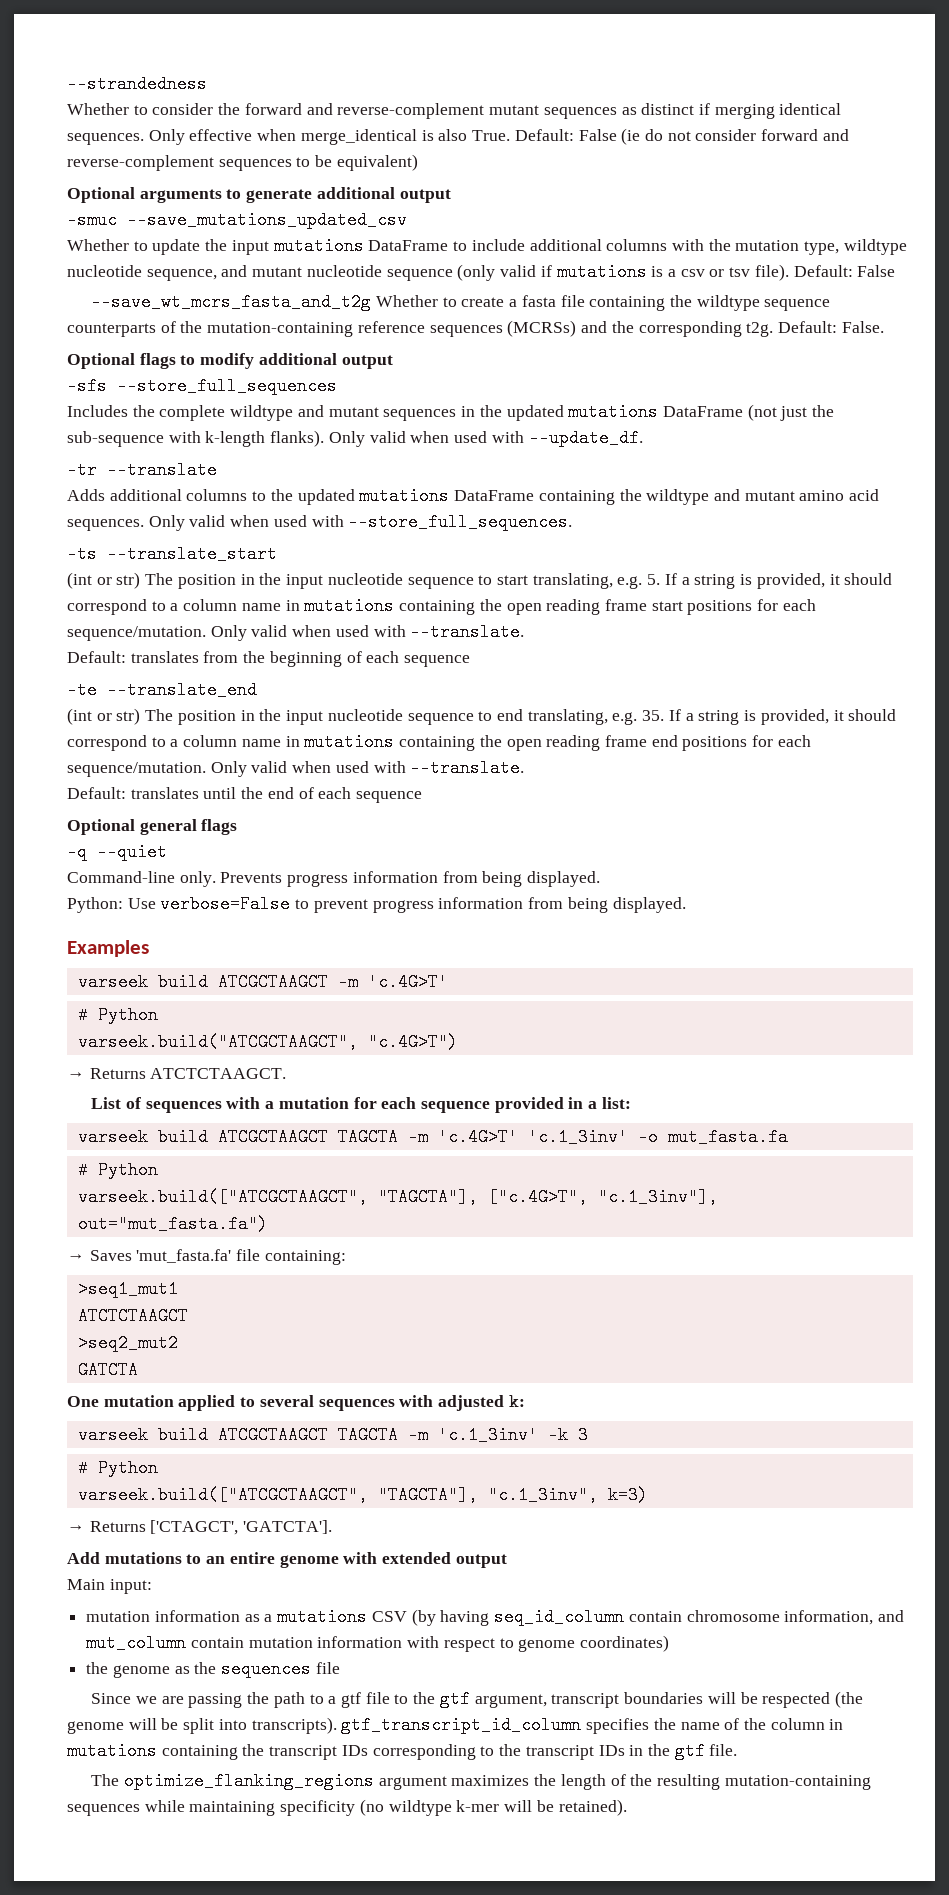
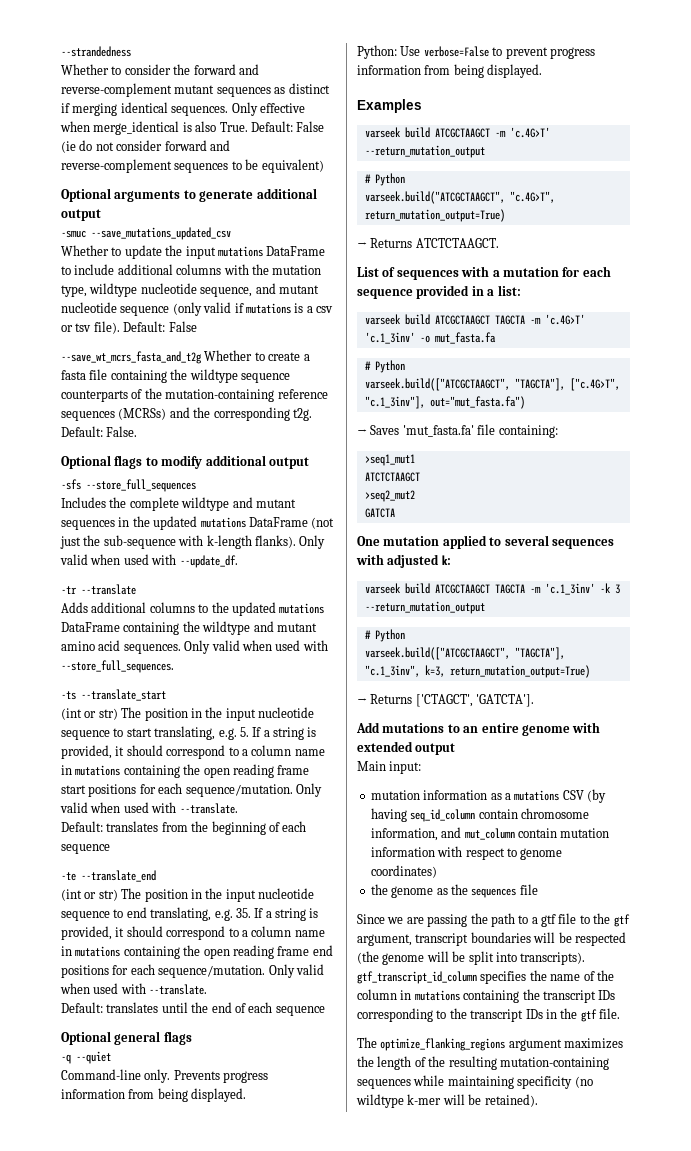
(448, 982) none -> [364,145,485,158] --return_mutation_output
[367,1033,458,1051] "c.4G>T") -> [509,191,555,203] [364,209,505,222] "c.4G>T", return_mutation_output=True)
(588, 1435) none -> [364,601,485,614] --return_mutation_output
[607,1486,648,1504] k=3) -> [424,665,590,678] k=3, return_mutation_output=True)

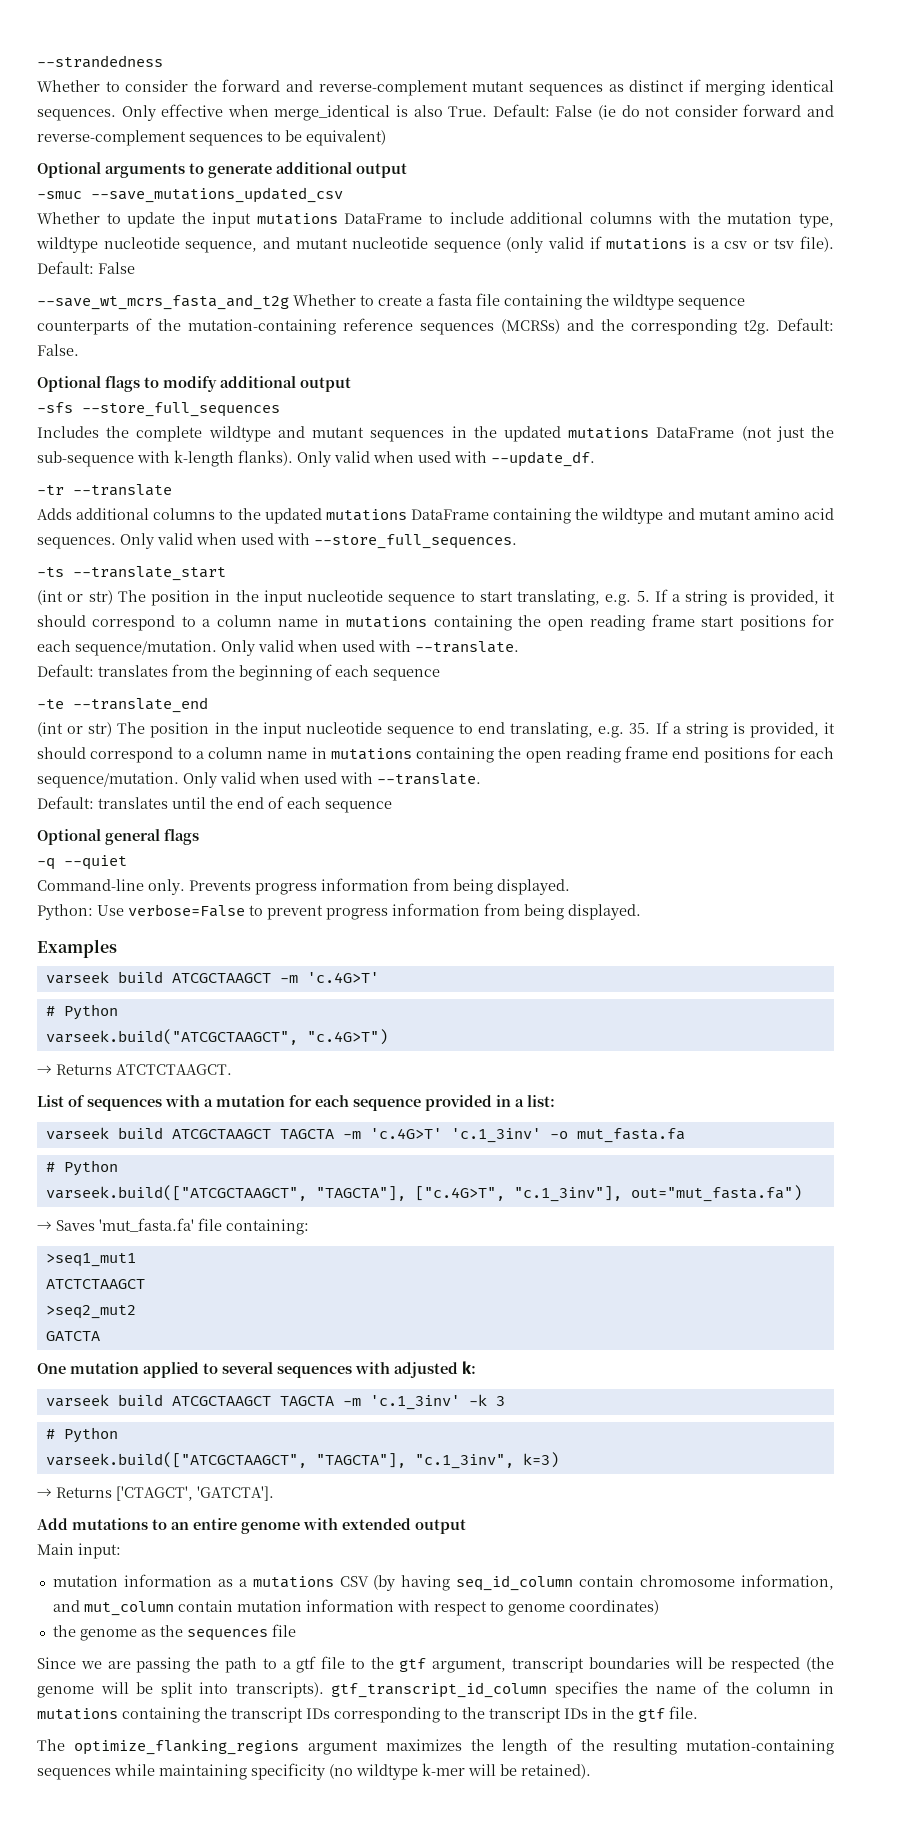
[364,145,485,158] --return_mutation_output -> (379, 977) none
[509,191,555,203] [364,209,505,222] "c.4G>T", return_mutation_output=True) -> [306,1029,388,1045] "c.4G>T")
[364,601,485,614] --return_mutation_output -> (505, 1401) none
[424,665,590,678] k=3, return_mutation_output=True) -> [522,1452,559,1468] k=3)

